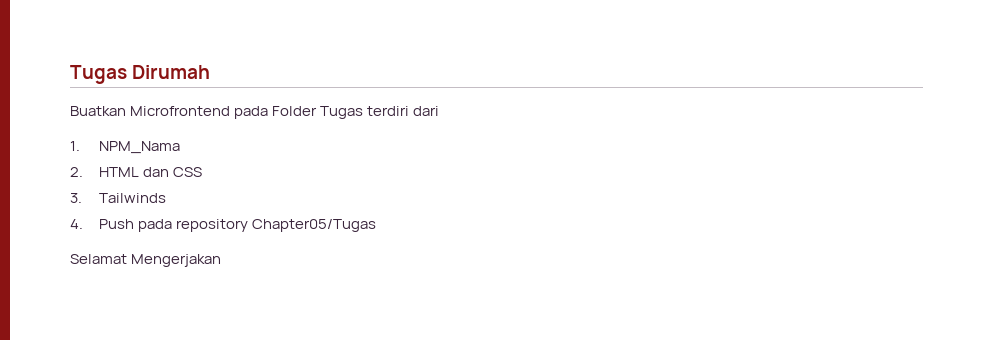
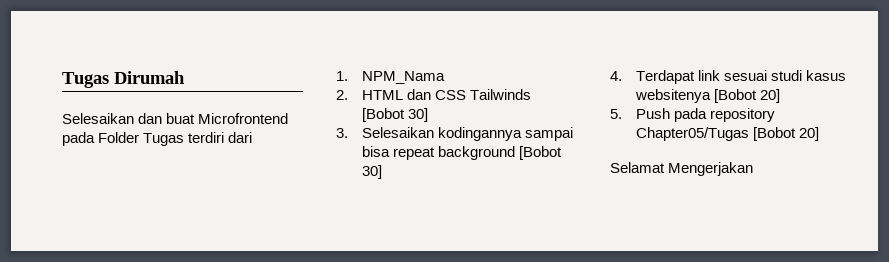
[70,106,126,116] Buatkan -> [62,113,196,124] Selesaikan dan buat
[70,193,167,203] [70,219,83,229] // 3. Tailwinds // 4. -> [470,89,532,100] [362,108,429,122] [336,127,574,141] [362,146,563,160] [362,165,383,179] [610,70,847,84] [635,89,781,103] [610,109,622,119] Tailwinds [Bobot 30] // 3. Selesaikan kodingannya sampai bisa repeat background [Bobot 30] // 4. Terdapat link sesuai studi kasus websitenya [Bobot 20] // 5.
(377, 225) none -> [753,127,820,141] [Bobot 20]

